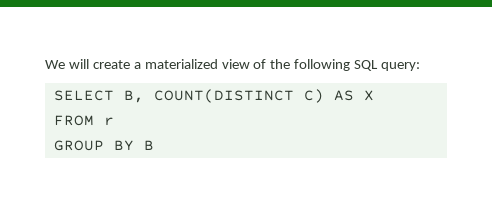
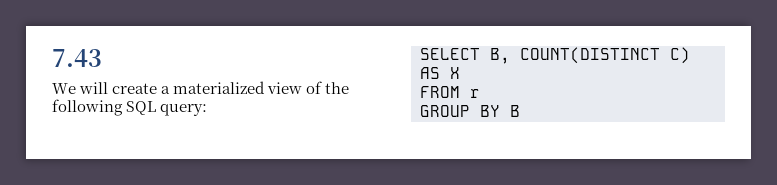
(45, 64) none -> [52,49,102,67] 7.43 //

